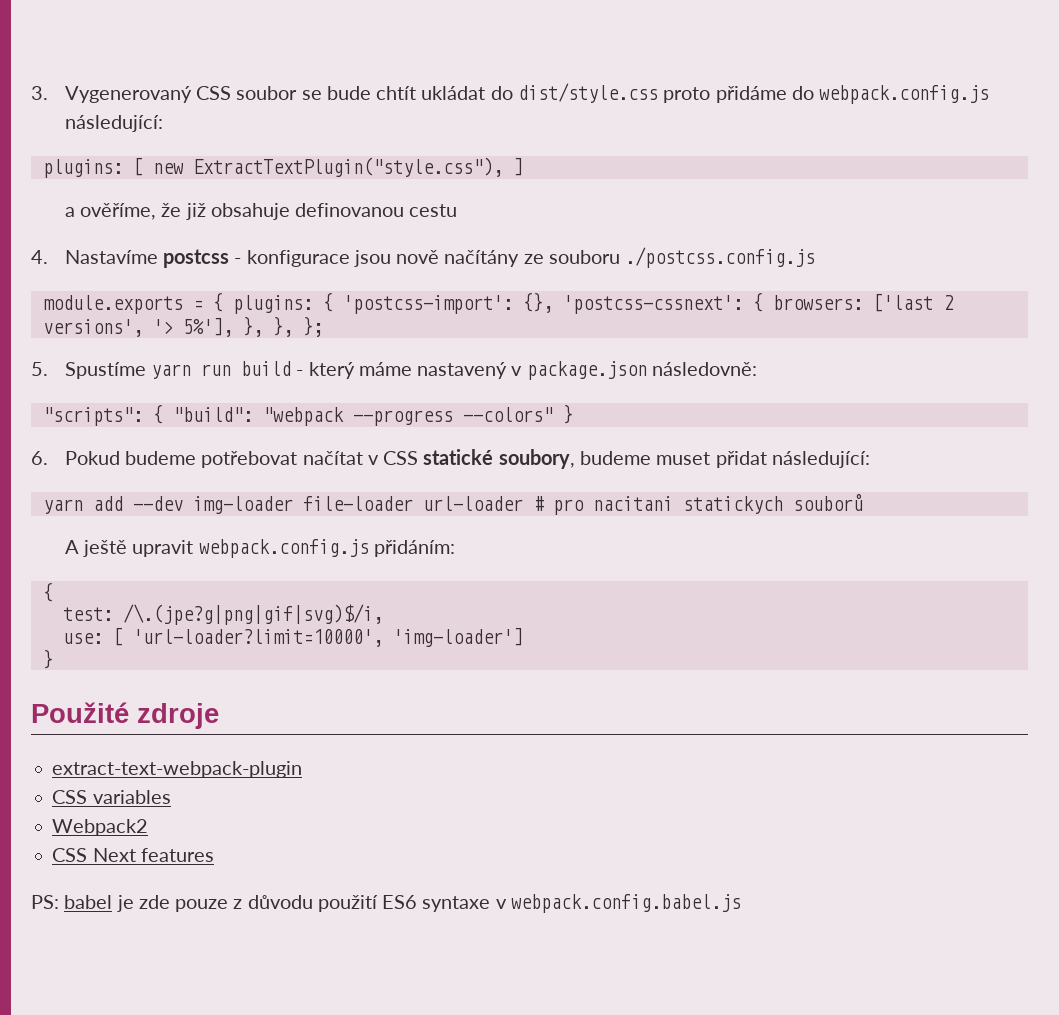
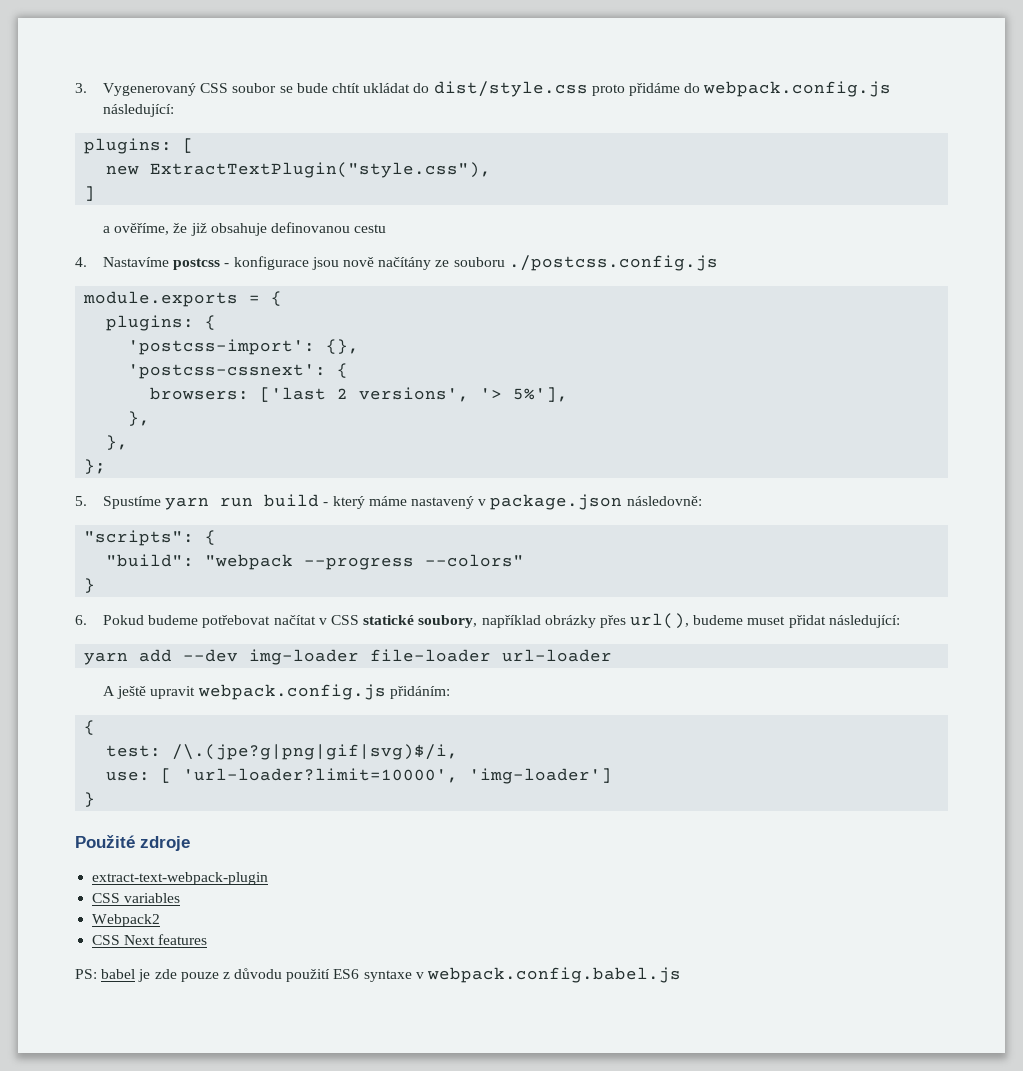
(143, 166) none -> (195, 145) //
(503, 167) none -> (492, 170) //
(223, 302) none -> (283, 298) //
(333, 302) none -> (217, 322) //
(553, 302) none -> (360, 346) //
(763, 302) none -> (349, 370) //
[242,316,293,337] }, }, -> [128,411,151,426] [106,435,129,450] // }, // }, //
(163, 414) none -> (217, 537) //
(553, 414) none -> (525, 560) //
(575, 459) none -> [481,613,690,629] například obrázky přes url(),
[532,493,863,515] # pro nacitani statickych souborů -> (613, 655) none

